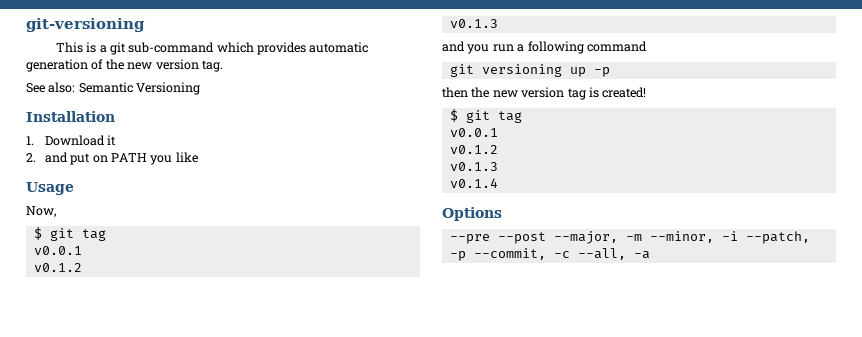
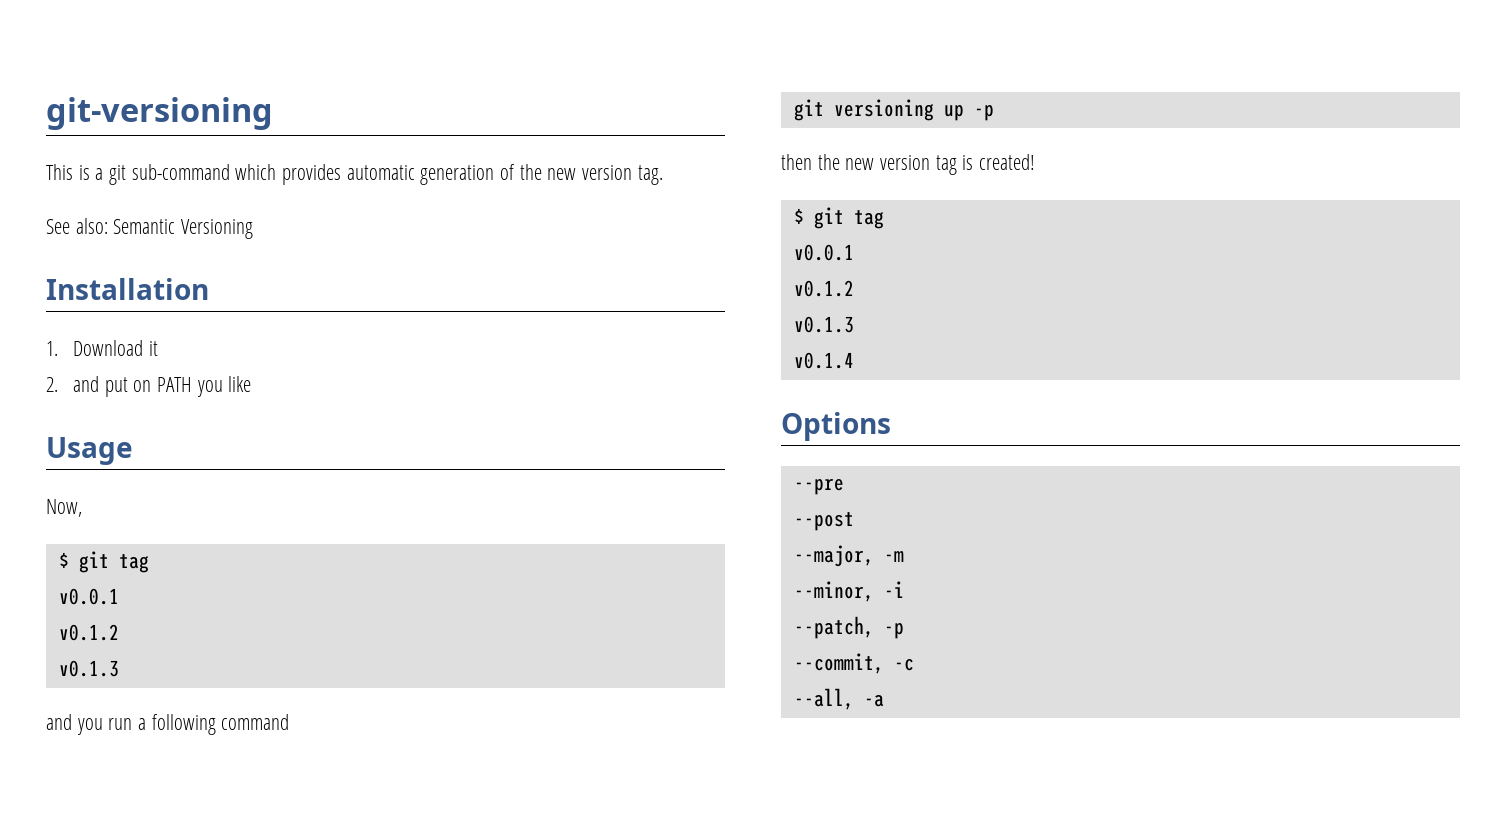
(490, 239) none -> (844, 486) //
(546, 238) none -> (854, 521) //
(642, 237) none -> (904, 556) //
(738, 236) none -> (904, 589) //
(466, 256) none -> (904, 630) //
(570, 254) none -> (914, 664) //

